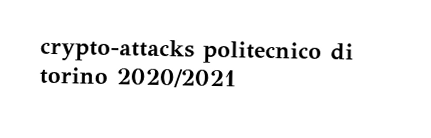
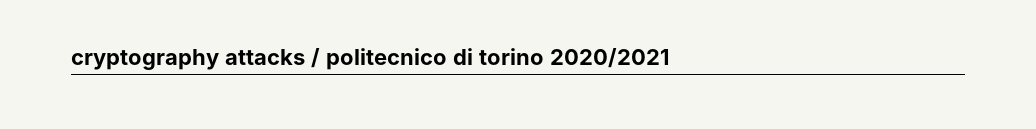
[40,37,195,63] crypto-attacks -> [71,48,320,70] cryptography attacks /

